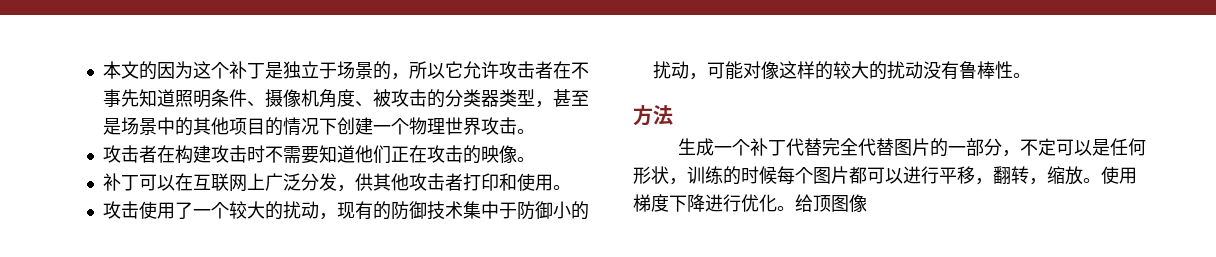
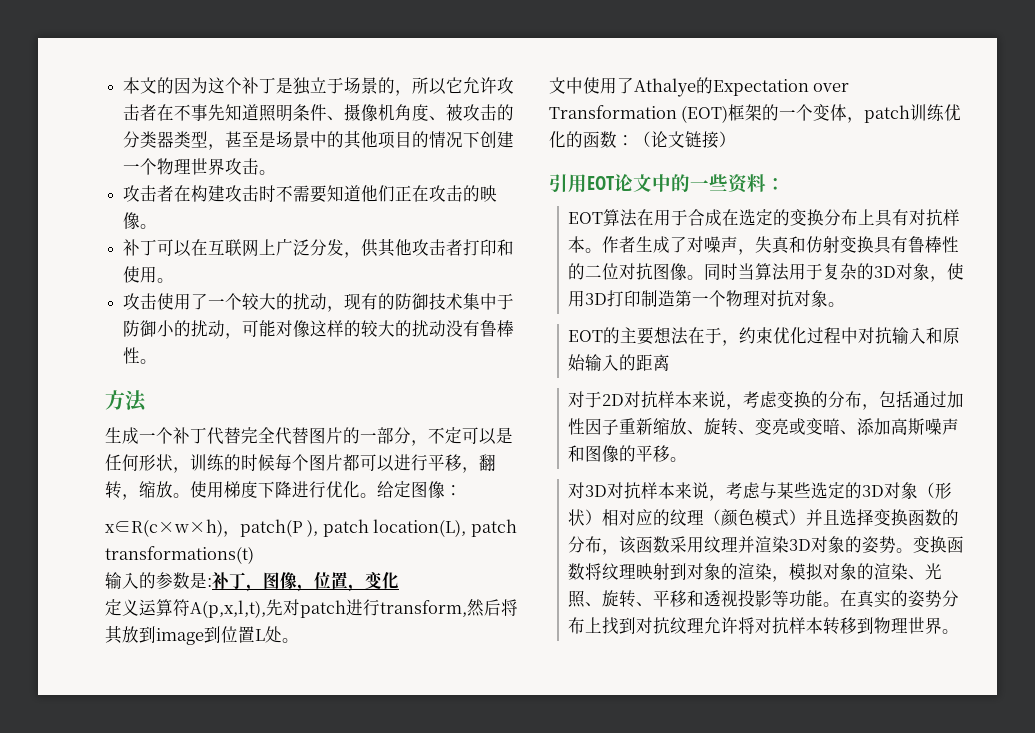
[813,194,867,212] 顶图像 -> [394,481,462,499] [105,519,517,537] [105,546,254,564] [105,572,399,592] [105,599,518,618] [105,626,299,645] [549,77,850,97] [549,104,962,123] [549,131,736,149] [549,174,785,193] [568,209,961,227] [568,236,960,255] [568,263,965,282] [568,290,846,307] [568,327,961,346] [568,354,671,371] [568,391,965,410] [568,418,960,436] [568,445,688,463] [568,482,953,501] [568,509,960,527] [568,536,965,555] [568,563,943,582] [568,589,960,608] [568,617,960,635] 定图像： // x∈R(c×w×h)，patch(P ), patch location(L), patch transformations(t) // 输入的参数是:补丁，图像，位置，变化 // 定义运算符A(p,x,l,t),先对patch进行transform,然后将其放到image到位置L处。 // 文中使用了Athalye的Expectation over Transformation (EOT)框架的一个变体，patch训练优化的函数：（论文链接） // 引用EOT论文中的一些资料： // EOT算法在用于合成在选定的变换分布上具有对抗样本。作者生成了对噪声，失真和仿射变换具有鲁棒性的二位对抗图像。同时当算法用于复杂的3D对象，使用3D打印制造第一个物理对抗对象。 // EOT的主要想法在于，约束优化过程中对抗输入和原始输入的距离 // 对于2D对抗样本来说，考虑变换的分布，包括通过加性因子重新缩放、旋转、变亮或变暗、添加高斯噪声和图像的平移。 // 对3D对抗样本来说，考虑与某些选定的3D对象（形状）相对应的纹理（颜色模式）并且选择变换函数的分布，该函数采用纹理并渲染3D对象的姿势。变换函数将纹理映射到对象的渲染，模拟对象的渲染、光照、旋转、平移和透视投影等功能。在真实的姿势分布上找到对抗纹理允许将对抗样本转移到物理世界。

